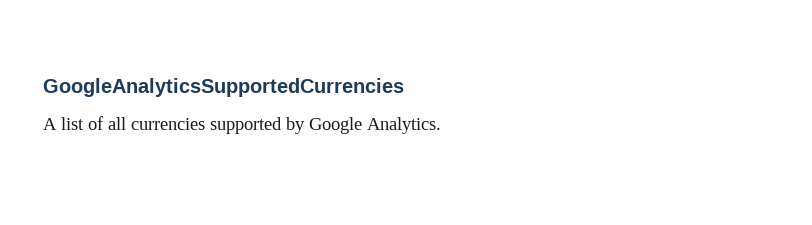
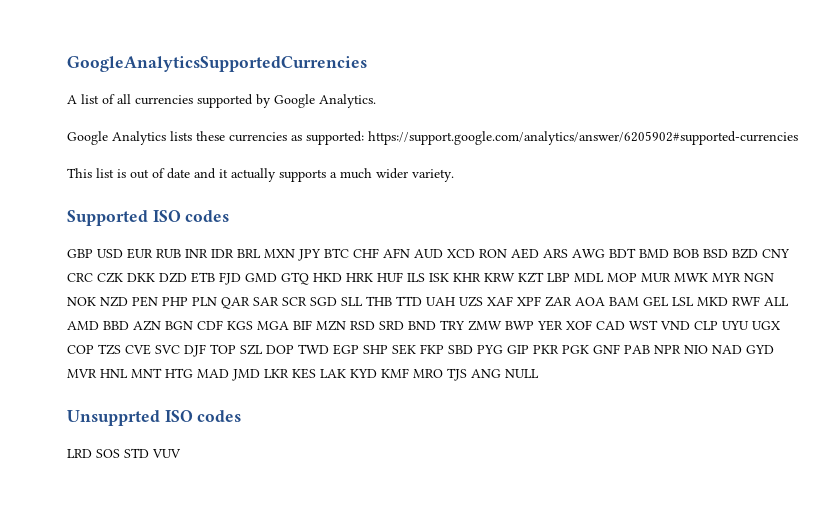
(441, 125) none -> [67,131,798,145] [67,168,454,182] [67,210,230,226] [67,248,790,261] [67,272,774,285] [67,296,789,309] [67,320,781,331] [67,344,774,357] [67,368,539,381] [67,410,242,426] [67,448,181,458] // Google Analytics lists these currencies as supported: https://support.google.com/analytics/answer/6205902#supported-currencies // This list is out of date and it actually supports a much wider variety. // Supported ISO codes // GBP USD EUR RUB INR IDR BRL MXN JPY BTC CHF AFN AUD XCD RON AED ARS AWG BDT BMD BOB BSD BZD CNY CRC CZK DKK DZD ETB FJD GMD GTQ HKD HRK HUF ILS ISK KHR KRW KZT LBP MDL MOP MUR MWK MYR NGN NOK NZD PEN PHP PLN QAR SAR SCR SGD SLL THB TTD UAH UZS XAF XPF ZAR AOA BAM GEL LSL MKD RWF ALL AMD BBD AZN BGN CDF KGS MGA BIF MZN RSD SRD BND TRY ZMW BWP YER XOF CAD WST VND CLP UYU UGX COP TZS CVE SVC DJF TOP SZL DOP TWD EGP SHP SEK FKP SBD PYG GIP PKR PGK GNF PAB NPR NIO NAD GYD MVR HNL MNT HTG MAD JMD LKR KES LAK KYD KMF MRO TJS ANG NULL // Unsupprted ISO codes // LRD SOS STD VUV

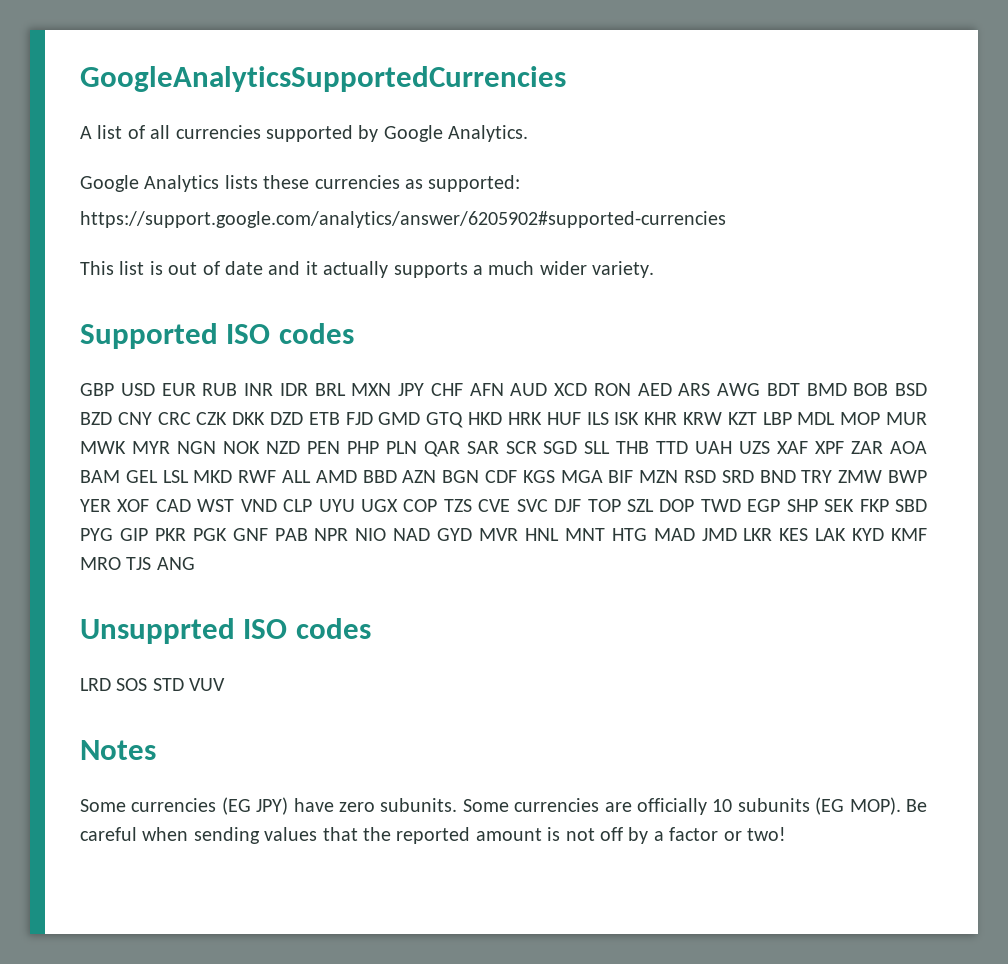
(364, 138) none -> (521, 183) //
[324,248,349,258] BTC -> (424, 389) none
[505,369,539,378] NULL -> (195, 563) none
(181, 453) none -> [80,740,156,760] [80,797,927,815] [80,827,786,844] // Notes // Some currencies (EG JPY) have zero subunits. Some currencies are officially 10 subunits (EG MOP). Be careful when sending values that the reported amount is not off by a factor or two!

